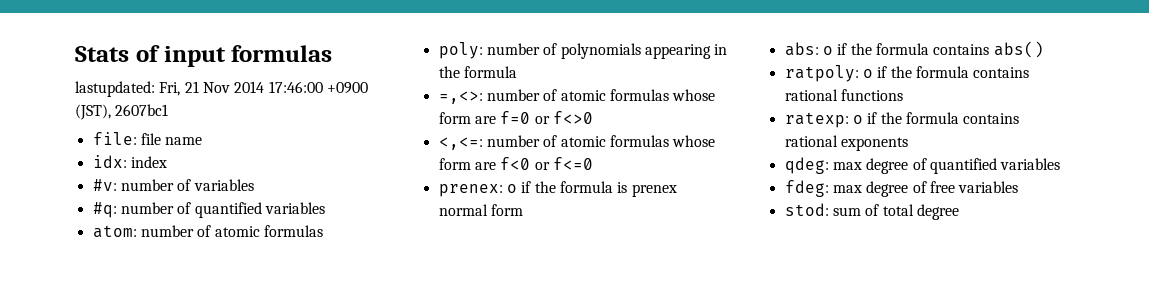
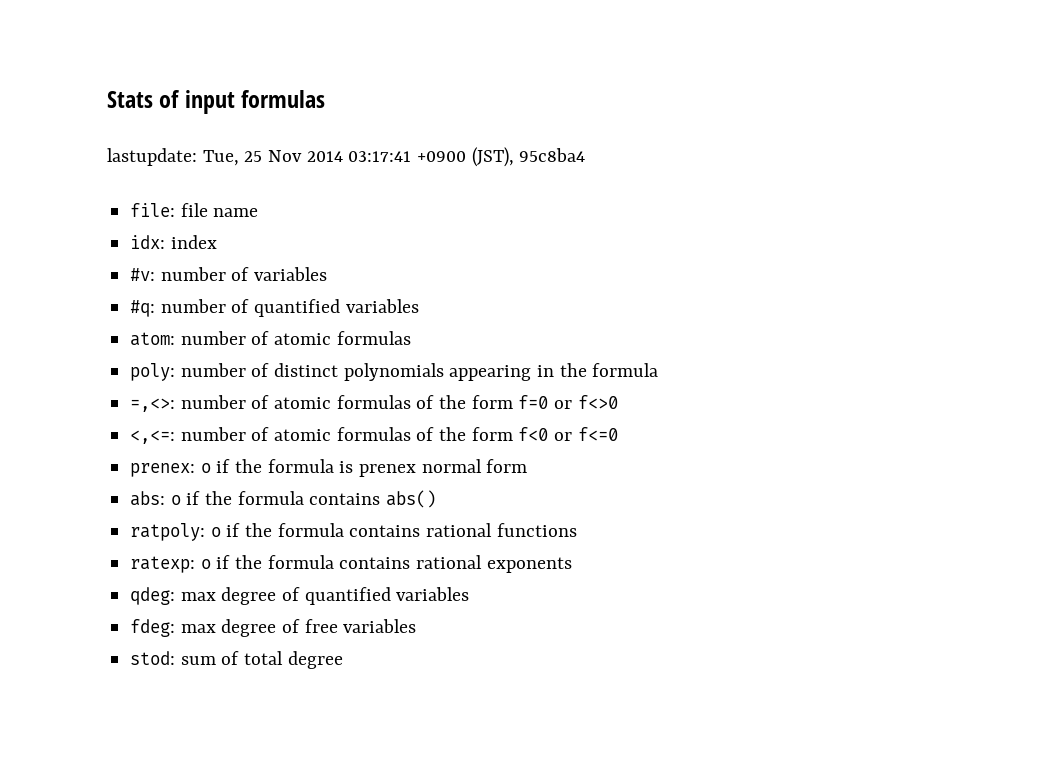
[75,81,199,97] lastupdated: Fri, 21 -> [107,148,263,166] lastupdate: Tue, 25
[268,81,323,93] 17:46:00 -> [348,151,412,162] 03:17:41
[115,104,169,116] 2607bc1 -> [519,148,586,162] 95c8ba4
(558, 49) none -> [274,363,339,377] distinct
[672,89,716,101] [438,112,496,124] whose form are -> [416,395,513,409] of the form
[672,135,716,147] [438,158,496,170] whose form are -> [416,427,513,441] of the form

